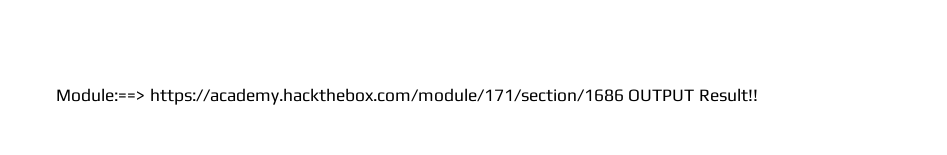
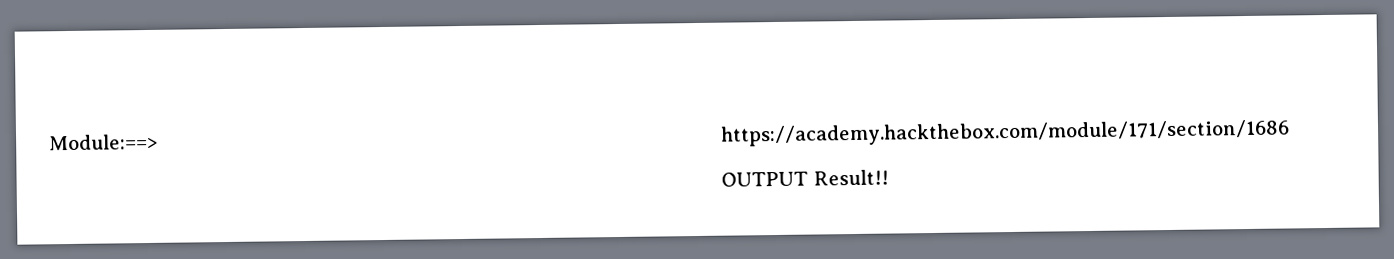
(624, 96) none -> (1290, 133) //

